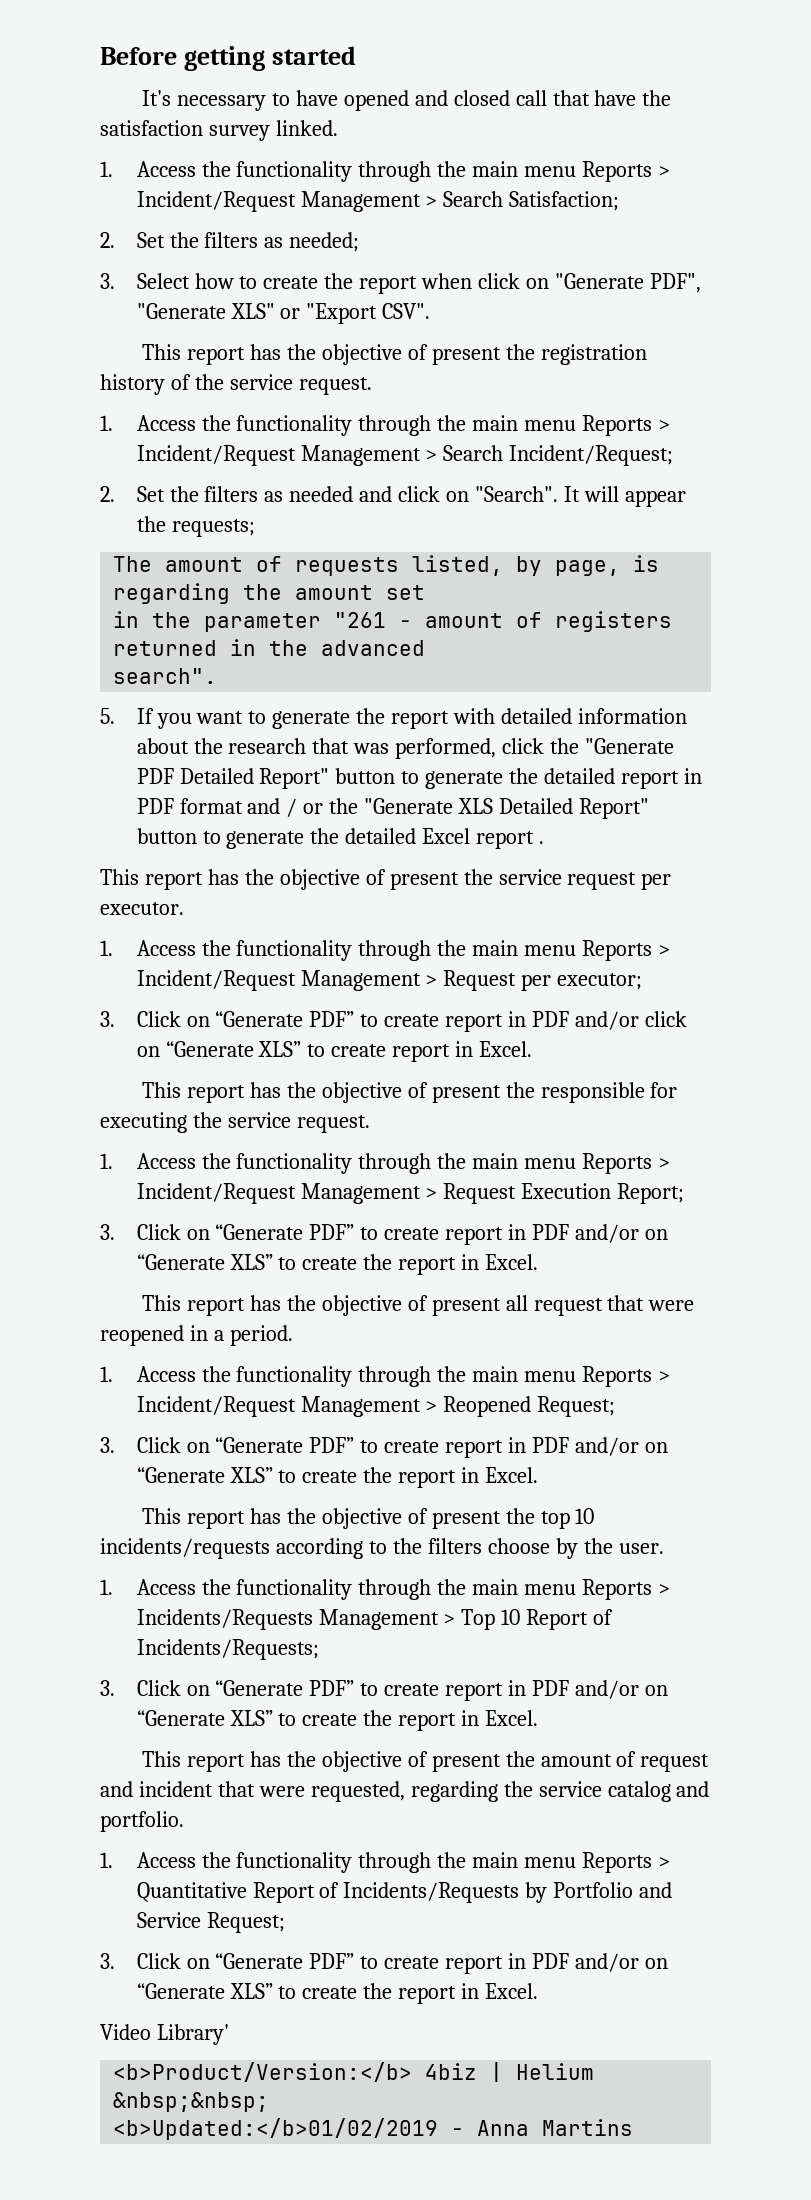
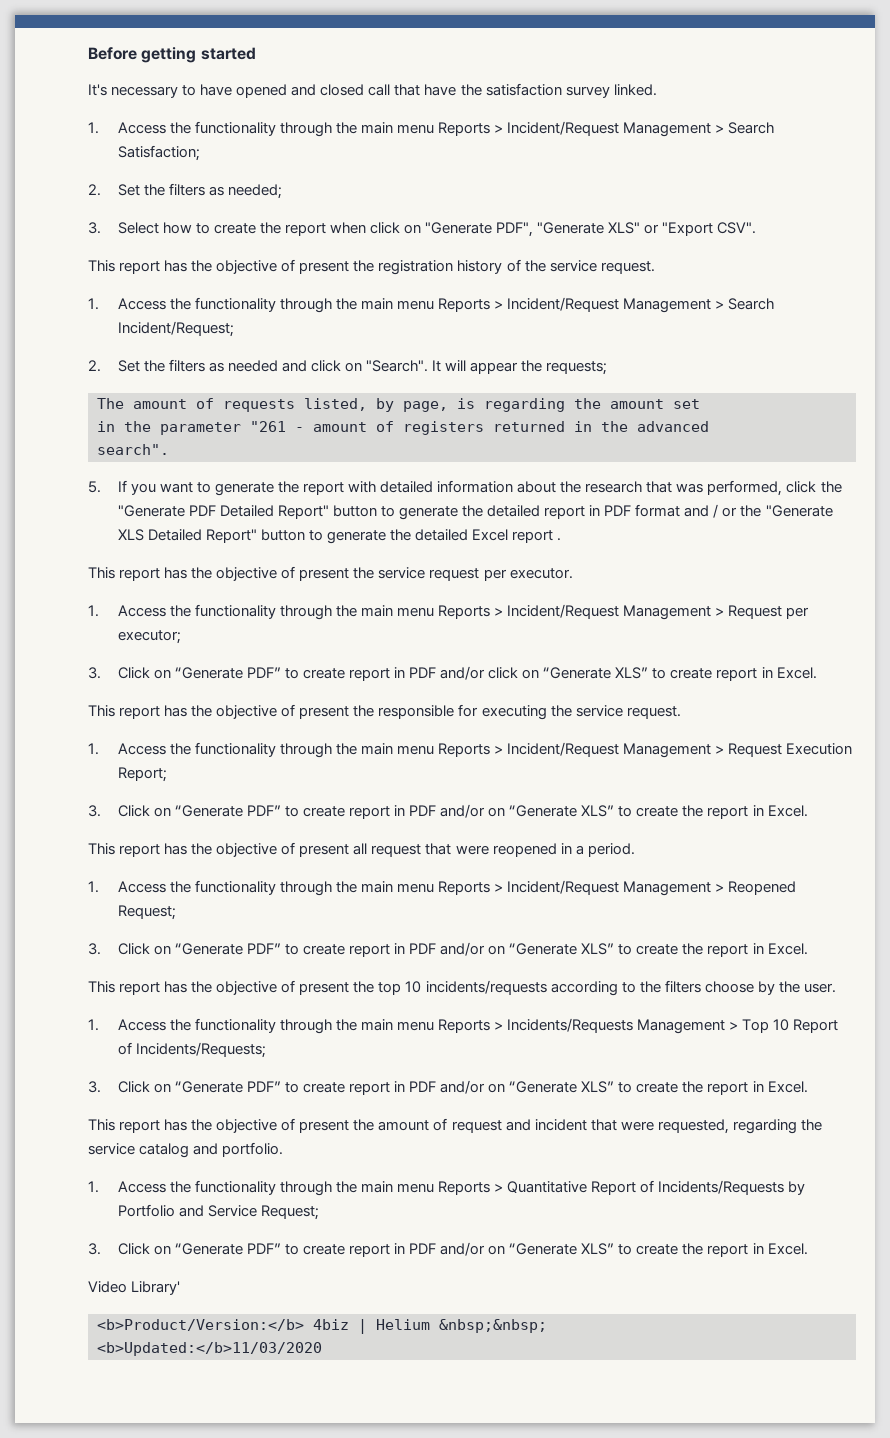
[113,2118,634,2140] <b>Updated:</b>01/02/2019 - Anna Martins -> [97,1342,322,1356] <b>Updated:</b>11/03/2020

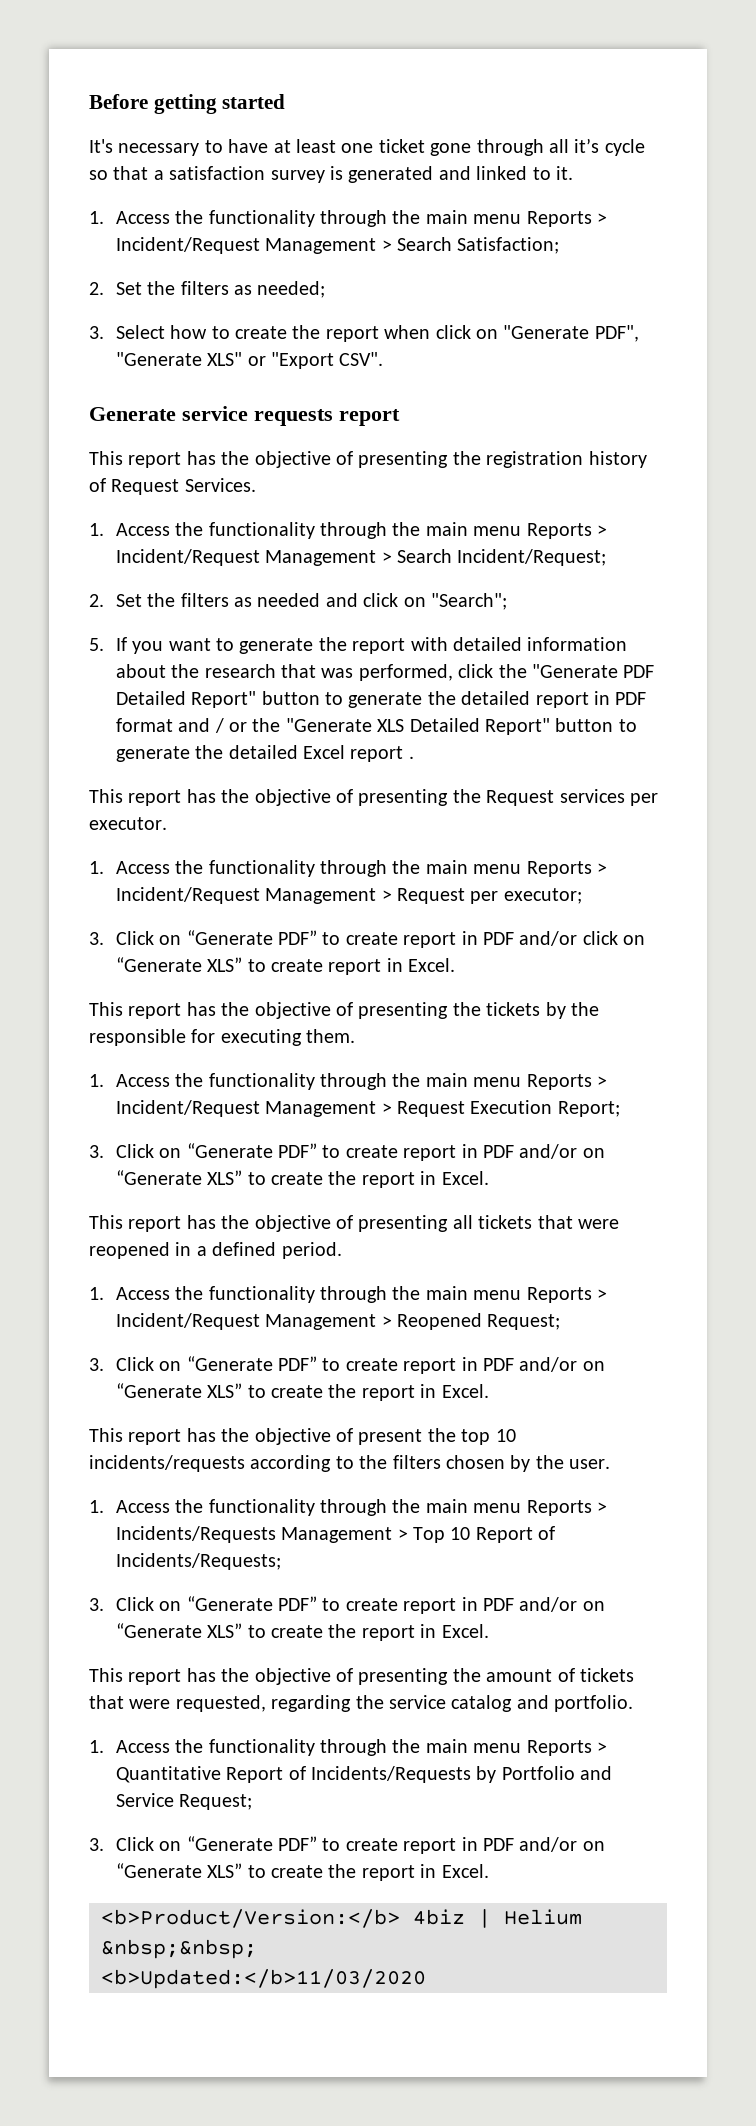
[236,83,657,98] opened and closed call that have the satisfaction survey linked. -> [273,138,645,156] [89,166,573,183] at least one ticket gone through all it’s cycle so that a satisfaction survey is generated and linked to it.
[88,259,350,274] // This report has the objective of present -> [89,406,400,426] [89,451,449,468] // Generate service requests report // This report has the objective of presenting
[524,260,655,274] the service request. -> [111,478,256,495] Request Services.
[366,360,608,375] [97,398,700,412] [97,421,709,435] [97,444,169,455] "Search". It will appear the requests; // The amount of requests listed, by page, is regarding the amount set // in the parameter "261 - amount of registers returned in the advanced // search". -> [431,593,508,610] "Search";
[299,567,480,581] present the service request -> [358,789,625,806] presenting the Request services
[299,706,350,719] present -> [358,1002,566,1019] presenting the tickets by
[550,705,681,719] the service request. -> [306,1029,356,1043] them.
[299,843,422,857] present all request -> [358,1215,533,1232] presenting all tickets
(584, 850) none -> [212,1242,277,1256] defined
[704,981,754,993] choose -> [445,1455,505,1469] chosen
[299,1120,350,1133] present -> [358,1668,449,1685] presenting
[451,1119,587,1133] request and incident -> [579,1668,634,1682] tickets
[88,1281,181,1295] // Video Library' -> (489, 1871) none

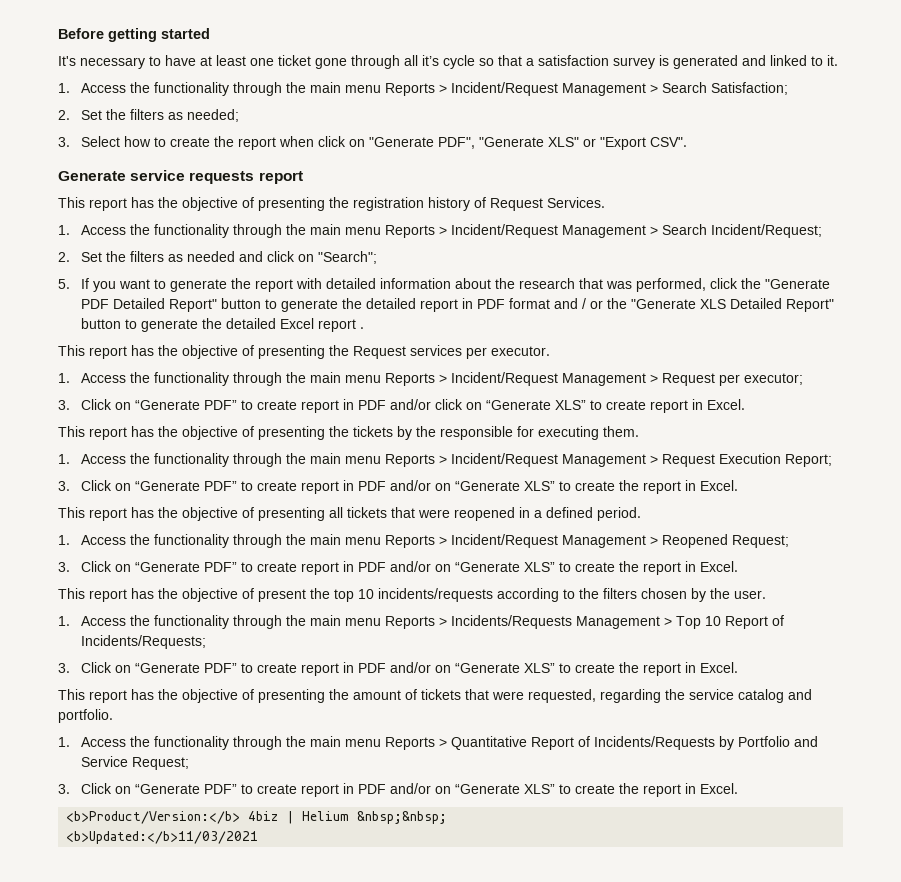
[101,1969,426,1989] <b>Updated:</b>11/03/2020 -> [66,831,259,844] <b>Updated:</b>11/03/2021

